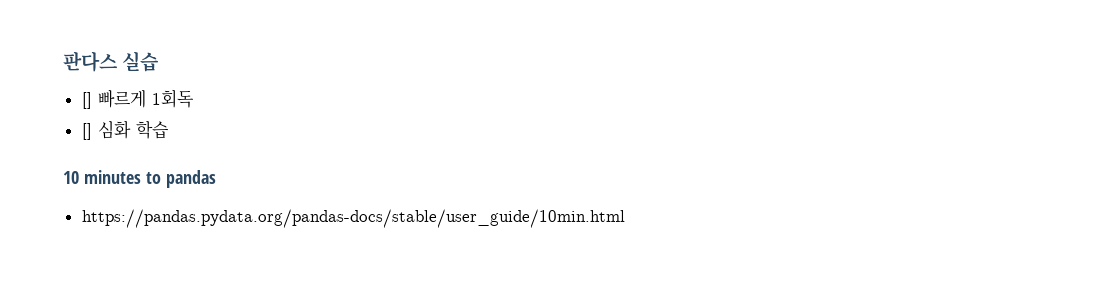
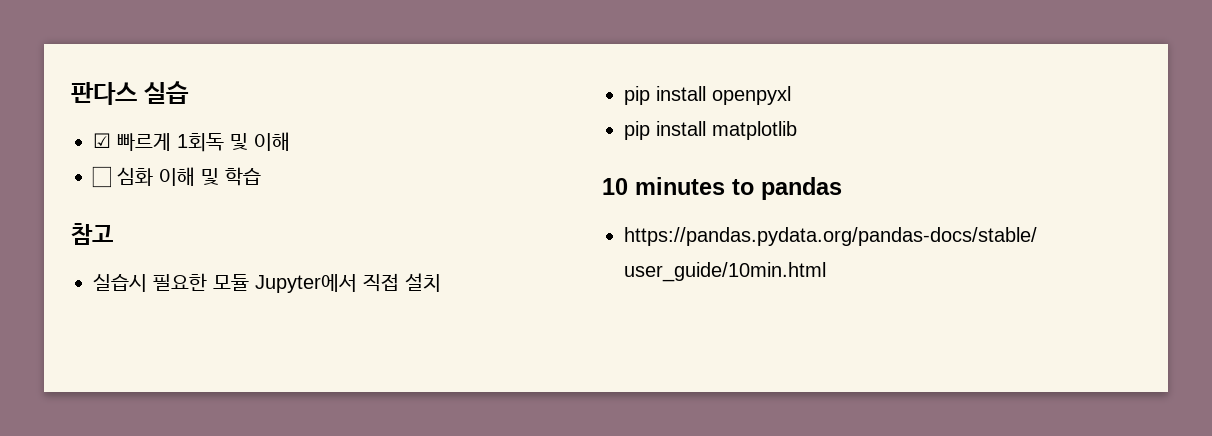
[81,92,92,109] [] -> [93,133,111,148] ☑
[81,120,169,140] // [] 심화 학습 -> [230,132,290,151] [92,166,261,188] [71,223,113,245] [93,273,441,293] [624,86,791,105] [624,121,797,140] 및 이해 // ☐ 심화 이해 및 학습 // 참고 // 실습시 필요한 모듈 Jupyter에서 직접 설치 // pip install openpyxl // pip install matplotlib

